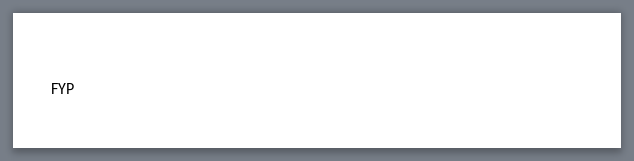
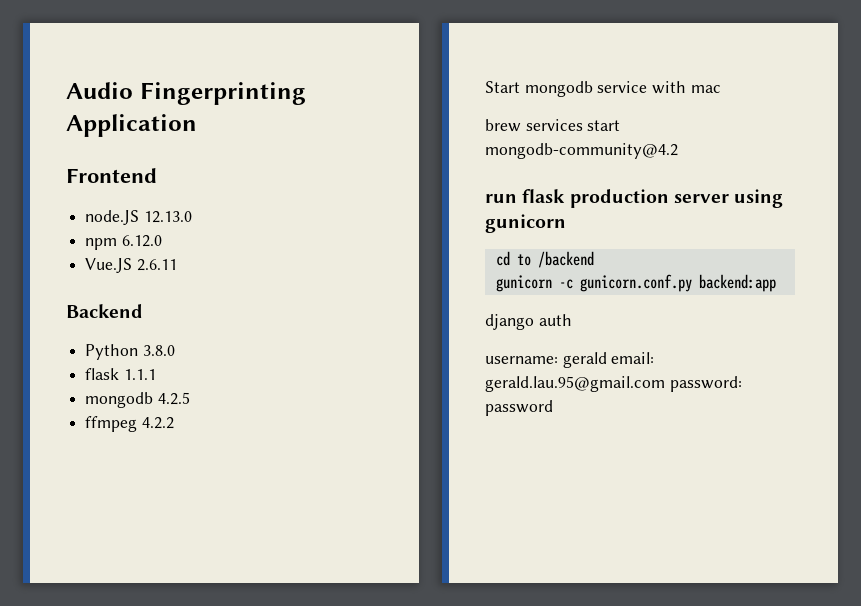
[51,83,74,94] FYP -> [66,82,306,105] [66,114,197,137] [66,168,157,183] [85,210,192,225] [85,235,162,250] [85,258,177,273] [66,304,143,318] [85,344,175,360] [85,368,156,380] [85,392,190,408] [85,416,174,432] [485,81,721,97] [485,119,621,132] [485,143,678,159] [485,189,784,208] [485,214,566,233] [495,251,594,268] [495,274,776,292] [485,314,572,330] [485,352,655,368] [485,376,742,392] [485,400,553,416] Audio Fingerprinting Application // Frontend // node.JS 12.13.0 // npm 6.12.0 // Vue.JS 2.6.11 // Backend // Python 3.8.0 // flask 1.1.1 // mongodb 4.2.5 // ffmpeg 4.2.2 // Start mongodb service with mac // brew services start mongodb-community@4.2 // run flask production server using gunicorn // cd to /backend // gunicorn -c gunicorn.conf.py backend:app // django auth // username: gerald email: gerald.lau.95@gmail.com password: password

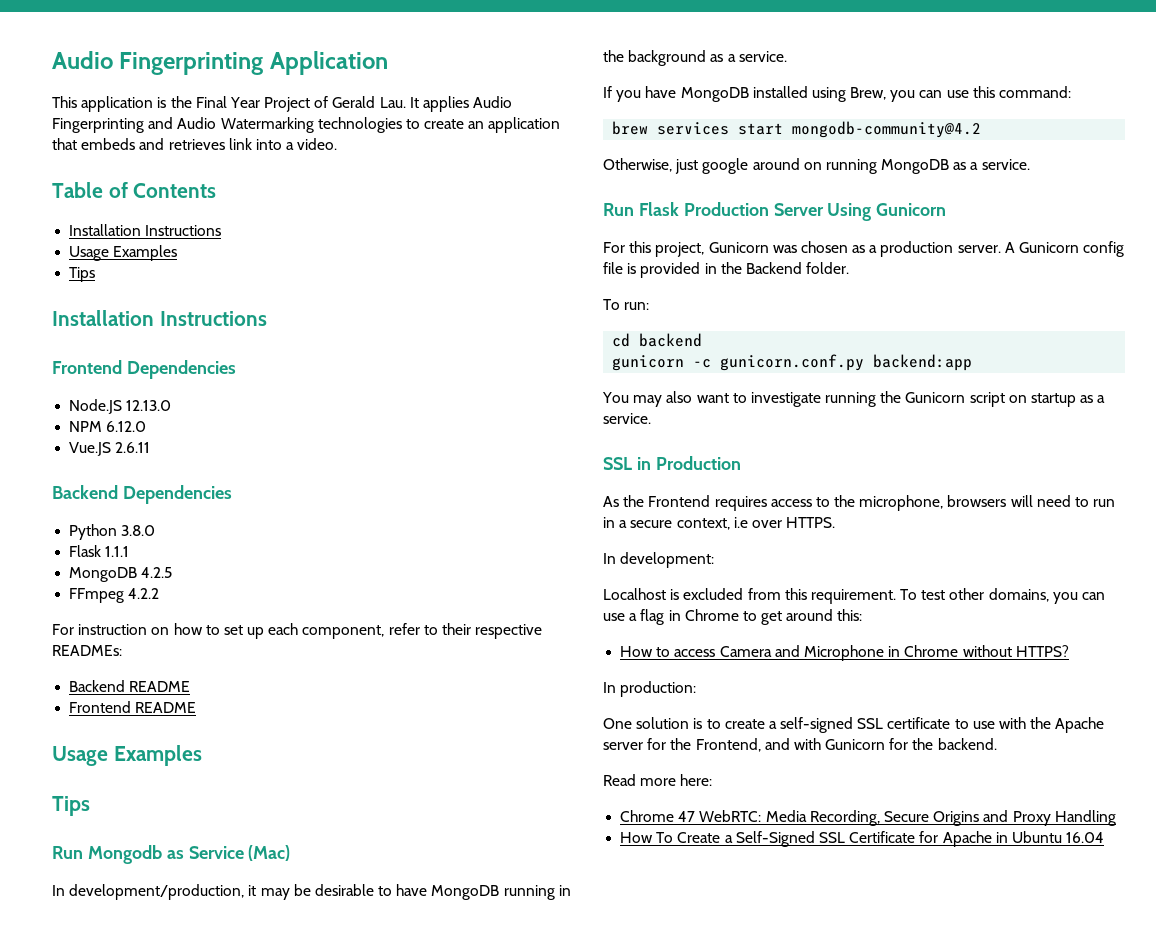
[66,168,157,183] [85,210,140,225] // Frontend // node.JS -> [52,96,513,112] [52,117,561,133] [52,138,338,150] [52,182,217,198] [69,224,222,236] [69,245,178,261] [69,267,96,282] [52,310,267,326] [52,360,236,379] [69,399,123,414] // This application is the Final Year Project of Gerald Lau. It applies Audio Fingerprinting and Audio Watermarking technologies to create an application that embeds and retrieves link into a video. // Table of Contents // Installation Instructions // Usage Examples // Tips // Installation Instructions // Frontend Dependencies // Node.JS
[85,238,118,250] npm -> [69,421,103,432] NPM
(143, 311) none -> [122,485,232,504] Dependencies
[85,368,120,380] flask -> [69,545,102,557] Flask
[85,392,154,408] mongodb -> [69,567,138,582] MongoDB
[85,416,138,432] ffmpeg -> [69,588,125,603] FFmpeg
[485,81,721,97] [485,119,621,132] [485,143,678,159] [485,189,784,208] [485,214,566,233] Start mongodb service with mac // brew services start mongodb-community@4.2 // run flask production server using gunicorn -> [52,623,543,639] [52,645,122,656] [69,680,191,692] [69,701,197,713] [52,745,202,766] [52,796,90,816] [52,845,291,864] [52,884,571,900] [603,50,787,66] [603,86,1072,102] [612,121,982,138] [603,158,1030,174] [603,202,947,221] [603,241,1125,257] [603,262,850,278] [603,299,650,310] For instruction on how to set up each component, refer to their respective READMEs: // Backend README // Frontend README // Usage Examples // Tips // Run Mongodb as Service (Mac) // In development/production, it may be desirable to have MongoDB running in the background as a service. // If you have MongoDB installed using Brew, you can use this command: // brew services start mongodb-community@4.2 // Otherwise, just google around on running MongoDB as a service. // Run Flask Production Server Using Gunicorn // For this project, Gunicorn was chosen as a production server. A Gunicorn config file is provided in the Backend folder. // To run:
[516,251,594,268] to /backend -> [639,333,703,347] backend
[485,314,572,330] [485,352,655,368] [485,376,742,392] [485,400,553,416] django auth // username: gerald email: gerald.lau.95@gmail.com password: password -> [602,391,1106,407] [603,413,651,424] [603,456,741,470] [603,495,1116,511] [603,517,836,530] [603,552,715,568] [603,588,1106,604] [603,609,863,625] [620,645,1069,661] [603,681,697,697] [603,717,1105,733] [603,738,997,752] [603,774,713,786] [620,810,1116,826] [620,831,1105,847] You may also want to investigate running the Gunicorn script on startup as a service. // SSL in Production // As the Frontend requires access to the microphone, browsers will need to run in a secure context, i.e over HTTPS. // In development: // Localhost is excluded from this requirement. To test other domains, you can use a flag in Chrome to get around this: // How to access Camera and Microphone in Chrome without HTTPS? // In production: // One solution is to create a self-signed SSL certificate to use with the Apache server for the Frontend, and with Gunicorn for the backend. // Read more here: // Chrome 47 WebRTC: Media Recording, Secure Origins and Proxy Handling // How To Create a Self-Signed SSL Certificate for Apache in Ubuntu 16.04

